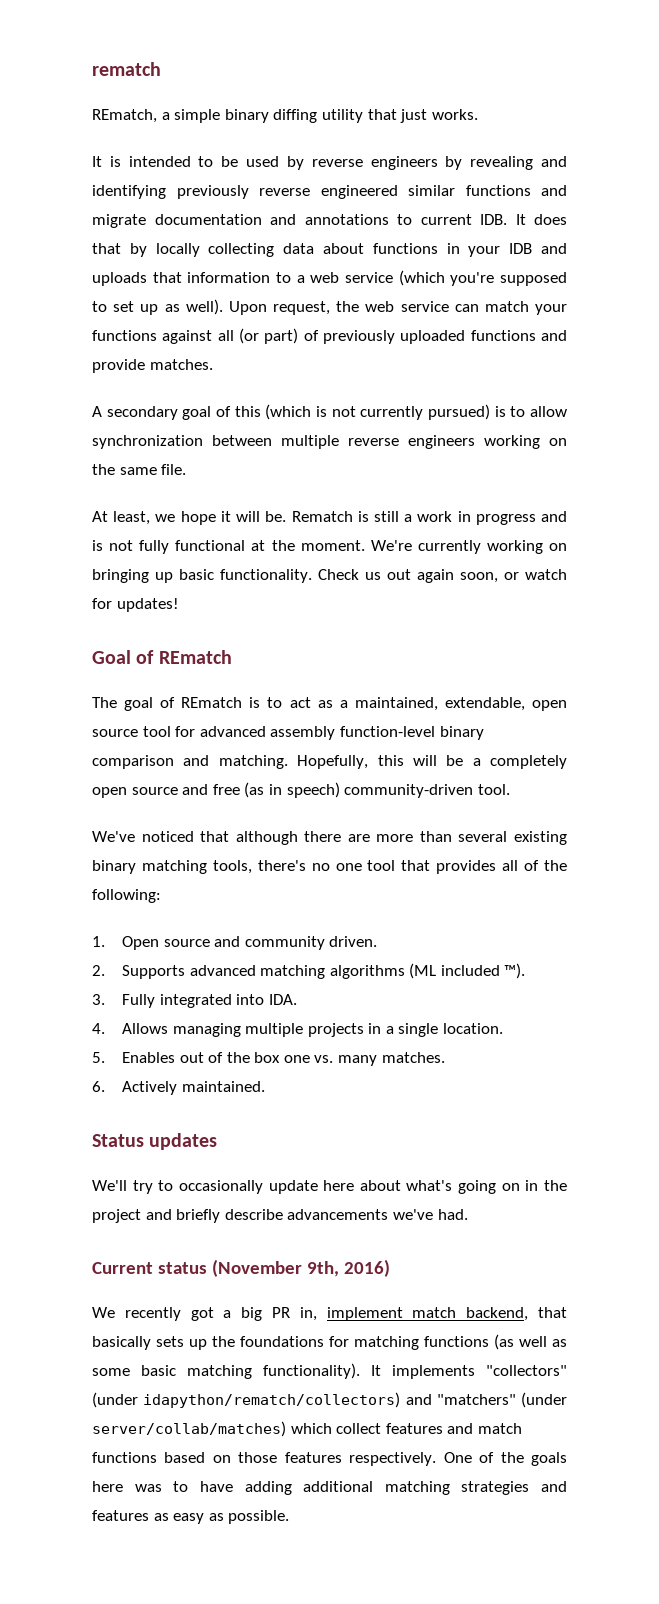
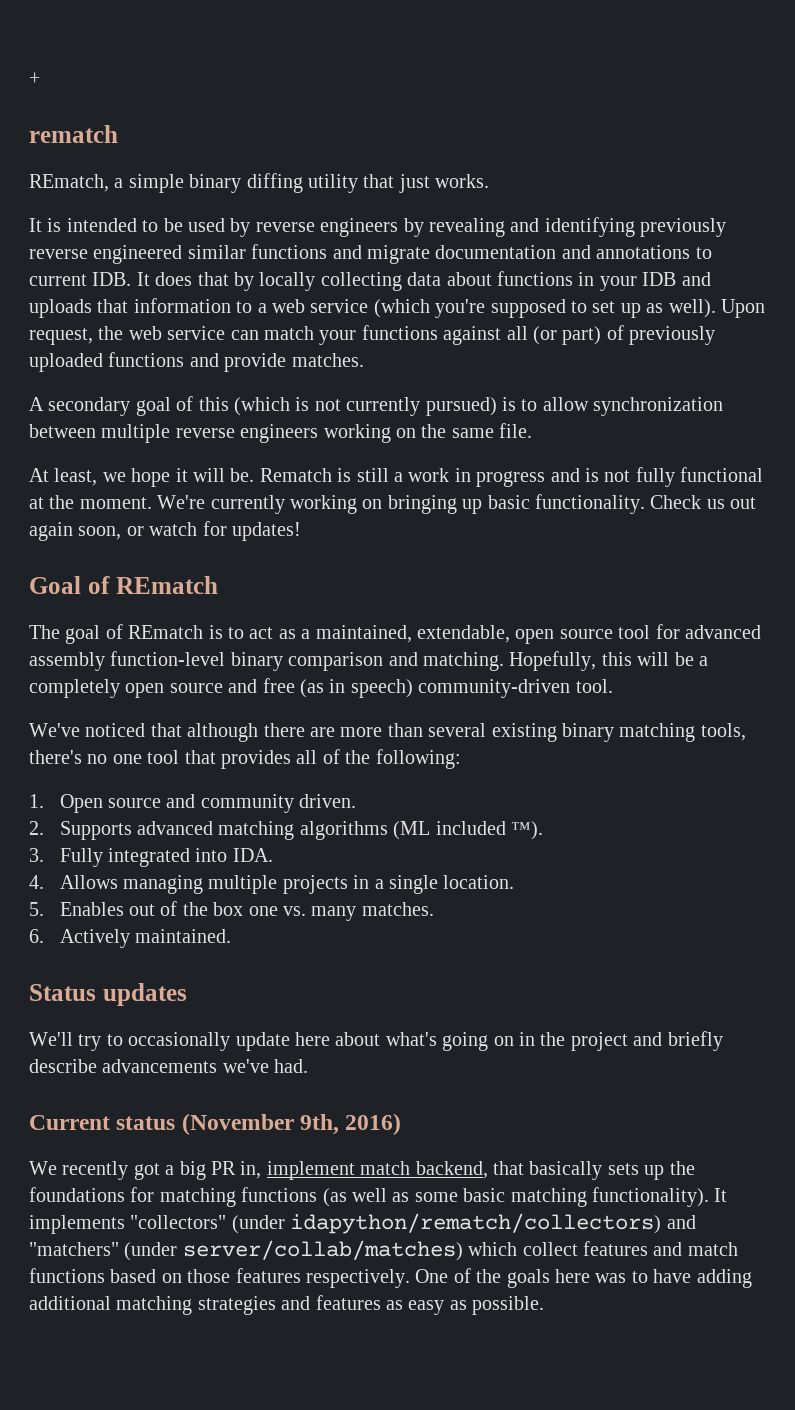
(92, 69) none -> [29,72,40,85] + //

